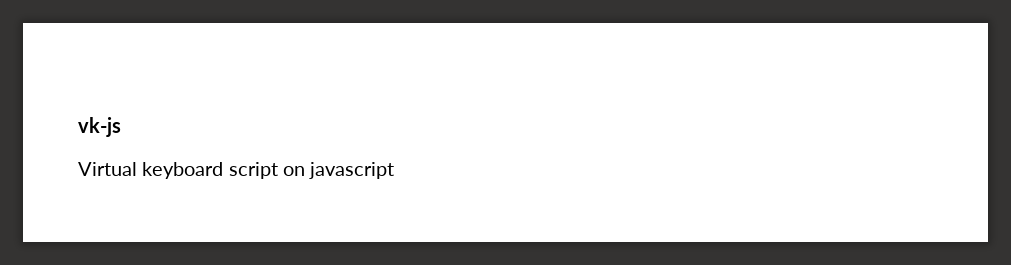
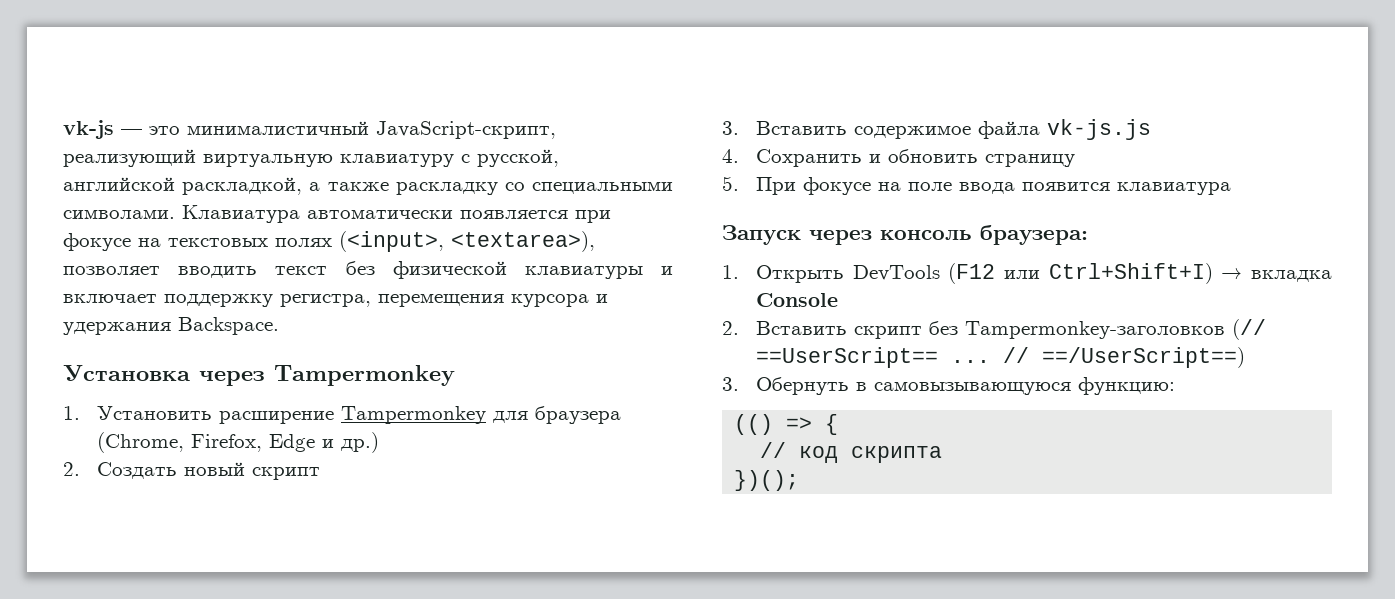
[78,162,395,179] // Virtual keyboard script on javascript -> [121,121,556,139] [63,149,559,167] [63,177,674,195] [63,205,611,223] [63,231,595,252] [63,261,673,279] [63,294,608,307] [63,317,279,335] [63,365,455,386] [63,406,621,424] [96,432,379,453] [63,462,320,480] [722,119,1151,140] [722,149,1075,167] [722,176,1231,195] [722,225,1088,245] [722,263,1332,284] [755,293,838,307] [722,319,1266,340] [755,347,1245,368] [722,377,1175,395] [734,414,839,435] [760,442,943,463] [734,470,800,491] — это минималистичный JavaScript-скрипт, реализующий виртуальную клавиатуру с русской, английской раскладкой, а также раскладку со специальными символами. Клавиатура автоматически появляется при фокусе на текстовых полях (<input>, <textarea>), позволяет вводить текст без физической клавиатуры и включает поддержку регистра, перемещения курсора и удержания Backspace. // Установка через Tampermonkey // 1. Установить расширение Tampermonkey для браузера (Chrome, Firefox, Edge и др.) // 2. Создать новый скрипт // 3. Вставить содержимое файла vk-js.js // 4. Сохранить и обновить страницу // 5. При фокусе на поле ввода появится клавиатура // Запуск через консоль браузера: // 1. Открыть DevTools (F12 или Ctrl+Shift+I) → вкладка Console // 2. Вставить скрипт без Tampermonkey-заголовков (// ==UserScript== ... // ==/UserScript==) // 3. Обернуть в самовызывающуюся функцию: // (() => { // // код скрипта // })();

